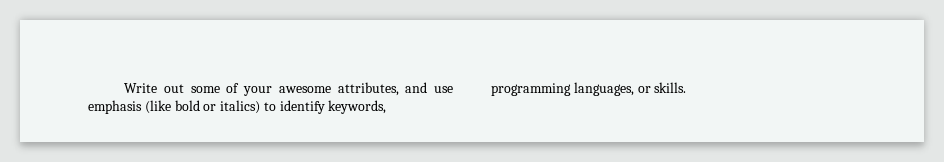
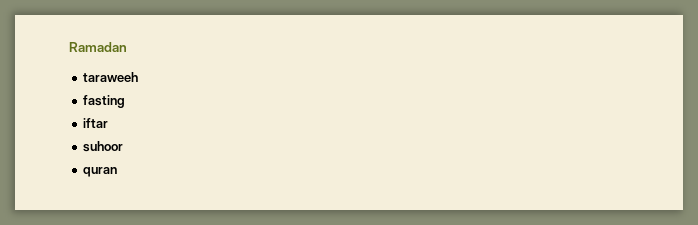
[124,82,453,96] [88,100,387,114] [491,82,687,96] Write out some of your awesome attributes, and use emphasis (like bold or italics) to identify keywords, programming languages, or skills. -> [69,42,127,52] [83,72,139,82] [83,95,126,108] [83,118,109,128] [83,141,124,152] [83,167,118,177] Ramadan // taraweeh // fasting // iftar // suhoor // quran

